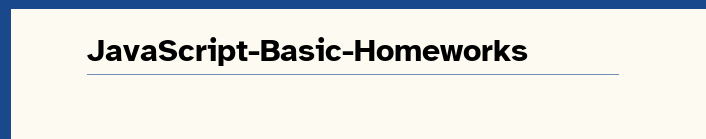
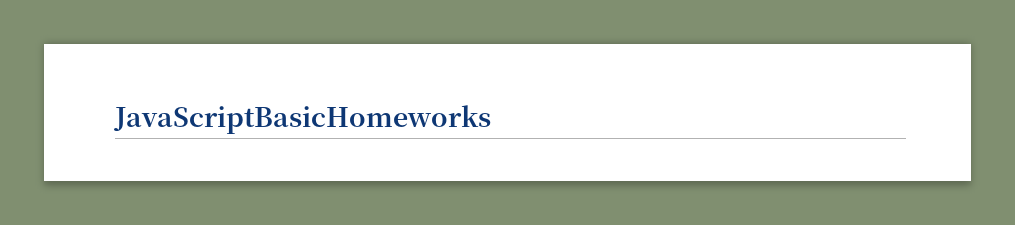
[87,37,528,66] JavaScript-Basic-Homeworks -> [113,105,491,134] JavaScriptBasicHomeworks

